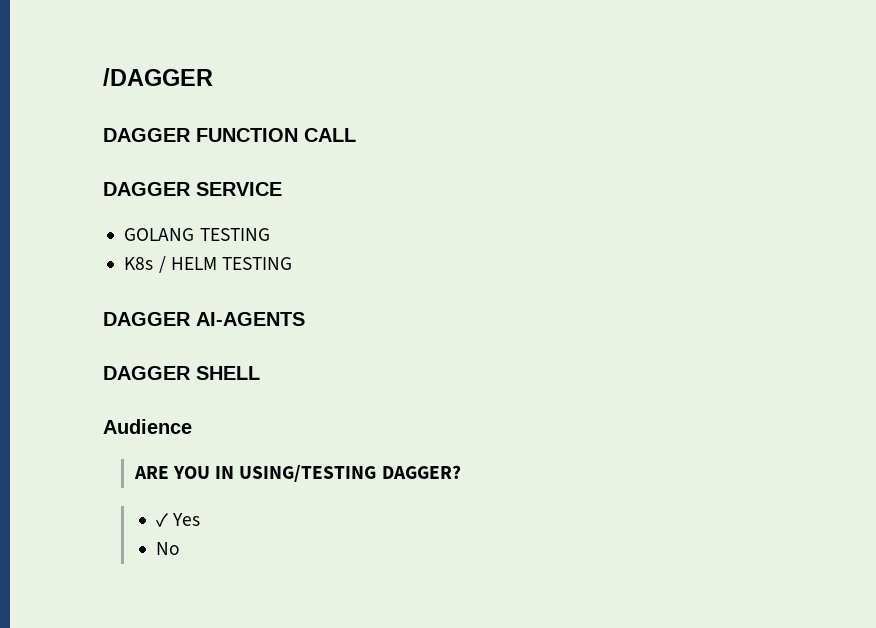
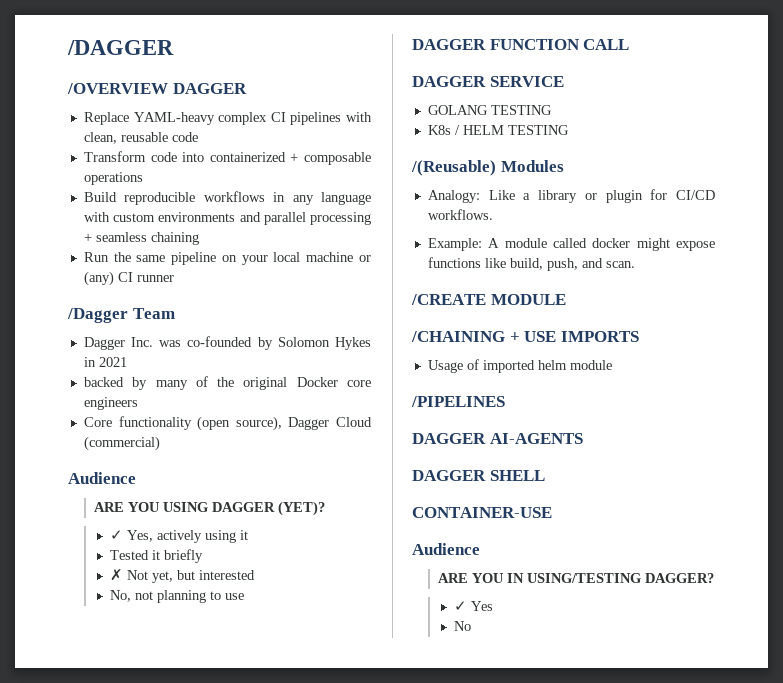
(213, 77) none -> [67,83,247,94] [83,112,373,125] [83,132,198,144] [83,151,372,165] [83,172,143,185] [83,191,371,205] [83,212,371,225] [83,232,199,245] [83,252,371,265] [83,271,174,286] [67,308,175,323] [83,336,372,350] [83,357,127,367] [83,376,371,390] [83,397,138,410] [83,416,373,431] [83,436,160,451] [68,472,136,484] [93,501,325,516] [109,530,248,543] [109,549,203,563] [109,569,255,583] [109,590,244,603] // /OVERVIEW DAGGER // Replace YAML-heavy complex CI pipelines with clean, reusable code // Transform code into containerized + composable operations // Build reproducible workflows in any language with custom environments and parallel processing + seamless chaining // Run the same pipeline on your local machine or (any) CI runner // /Dagger Team // Dagger Inc. was co-founded by Solomon Hykes in 2021 // backed by many of the original Docker core engineers // Core functionality (open source), Dagger Cloud (commercial) // Audience // ARE YOU USING DAGGER (YET)? // ✓ Yes, actively using it // Tested it briefly // ✗ Not yet, but interested // No, not planning to use
(293, 263) none -> [411,160,564,176] [427,189,715,203] [427,209,493,220] [427,238,715,251] [427,257,635,271] [411,294,566,305] [411,331,639,342] [427,359,612,373] [411,396,505,407] // /(Reusable) Modules // Analogy: Like a library or plugin for CI/CD workflows. // Example: A module called docker might expose functions like build, push, and scan. // /CREATE MODULE // /CHAINING + USE IMPORTS // Usage of imported helm module // /PIPELINES
(260, 373) none -> [412,507,552,518] // CONTAINER-USE

